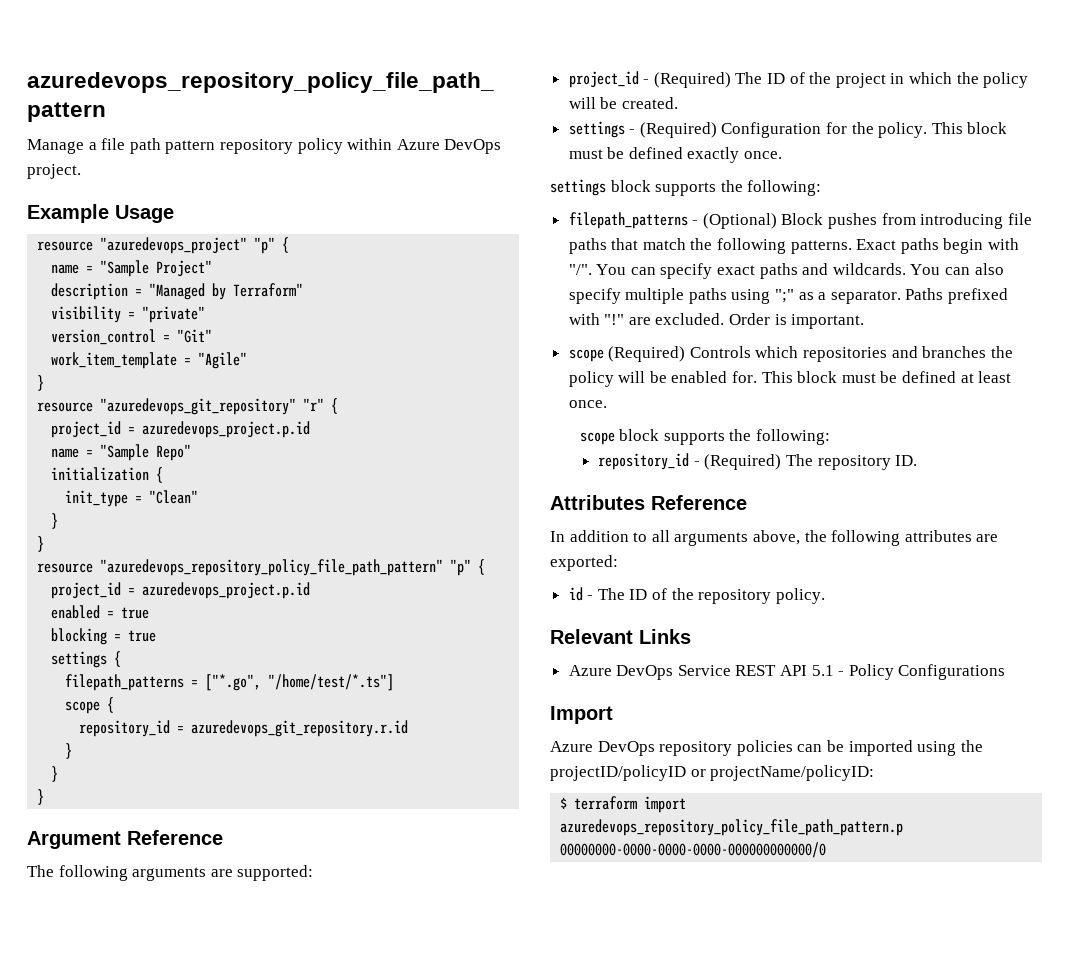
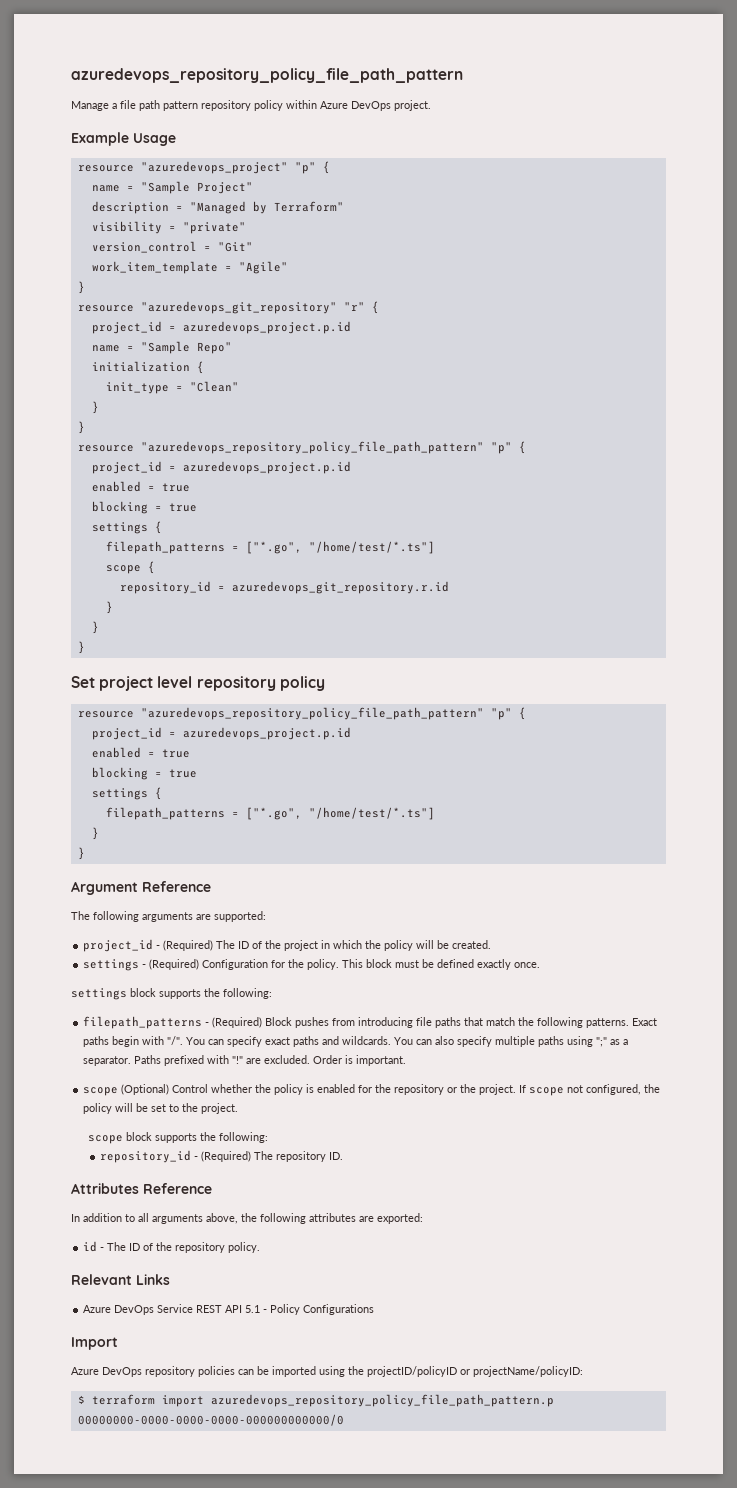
(45, 797) none -> [71,676,325,691] [77,707,526,720] [91,727,351,740] [91,747,190,758] [91,767,197,780] [91,787,162,800] [105,807,435,820] [91,827,99,840] [77,847,85,860] // Set project level repository policy // resource "azuredevops_repository_policy_file_path_pattern" "p" { // project_id = azuredevops_project.p.id // enabled = true // blocking = true // settings { // filepath_patterns = ["*.go", "/home/test/*.ts"] // } // }
[702,213,777,229] (Optional) -> [212,1017,263,1028] (Required)
[608,346,1013,362] [568,371,1012,387] [568,400,607,408] (Required) Controls which repositories and branches the policy will be enabled for. This block must be defined at least once. -> [121,1084,661,1096] [83,1103,239,1114] (Optional) Control whether the policy is enabled for the repository or the project. If scope not configured, the policy will be set to the project.

